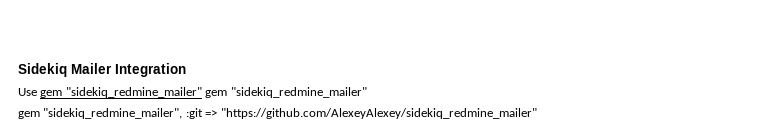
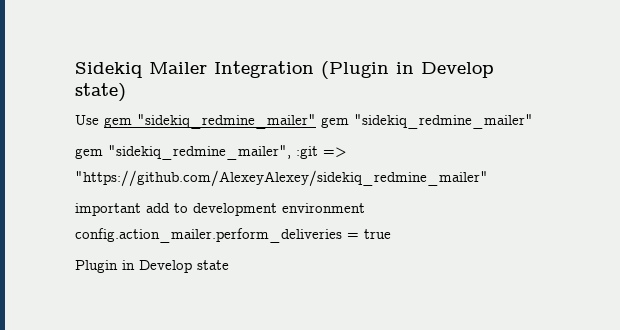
(186, 70) none -> [321,61,494,79] [75,83,126,102] (Plugin in Develop state)
(537, 113) none -> [75,203,365,216] [75,228,391,243] [75,260,229,273] // important add to development environment config.action_mailer.perform_deliveries = true // Plugin in Develop state

